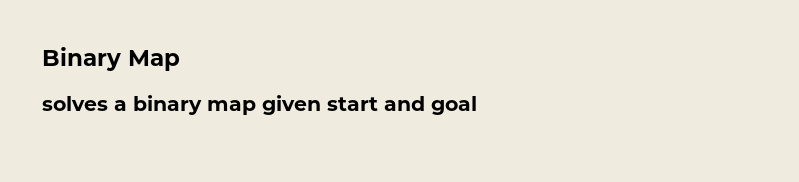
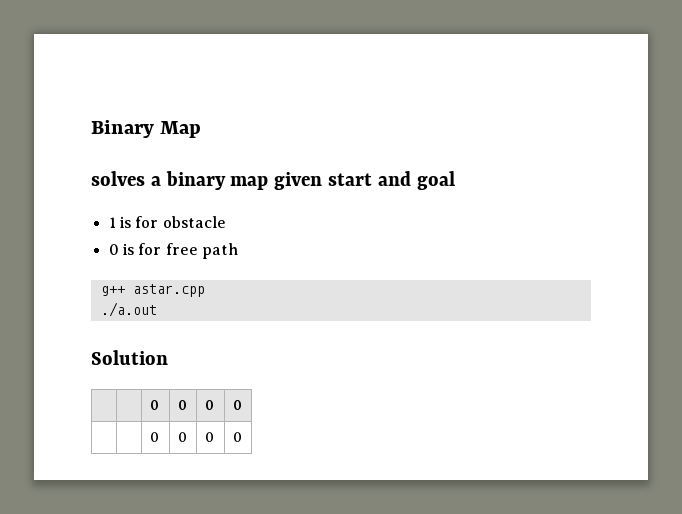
(477, 105) none -> [108,216,226,228] [108,243,238,259] [100,284,205,297] [100,302,157,317] [91,350,168,365] [149,400,159,410] [177,400,187,410] [204,400,214,410] [232,400,242,410] [149,432,159,442] [177,432,187,442] [204,432,214,442] [232,432,242,442] // 1 is for obstacle // 0 is for free path // g++ astar.cpp // ./a.out // Solution // | | 0 | 0 | 0 | 0 // | | 0 | 0 | 0 | 0

